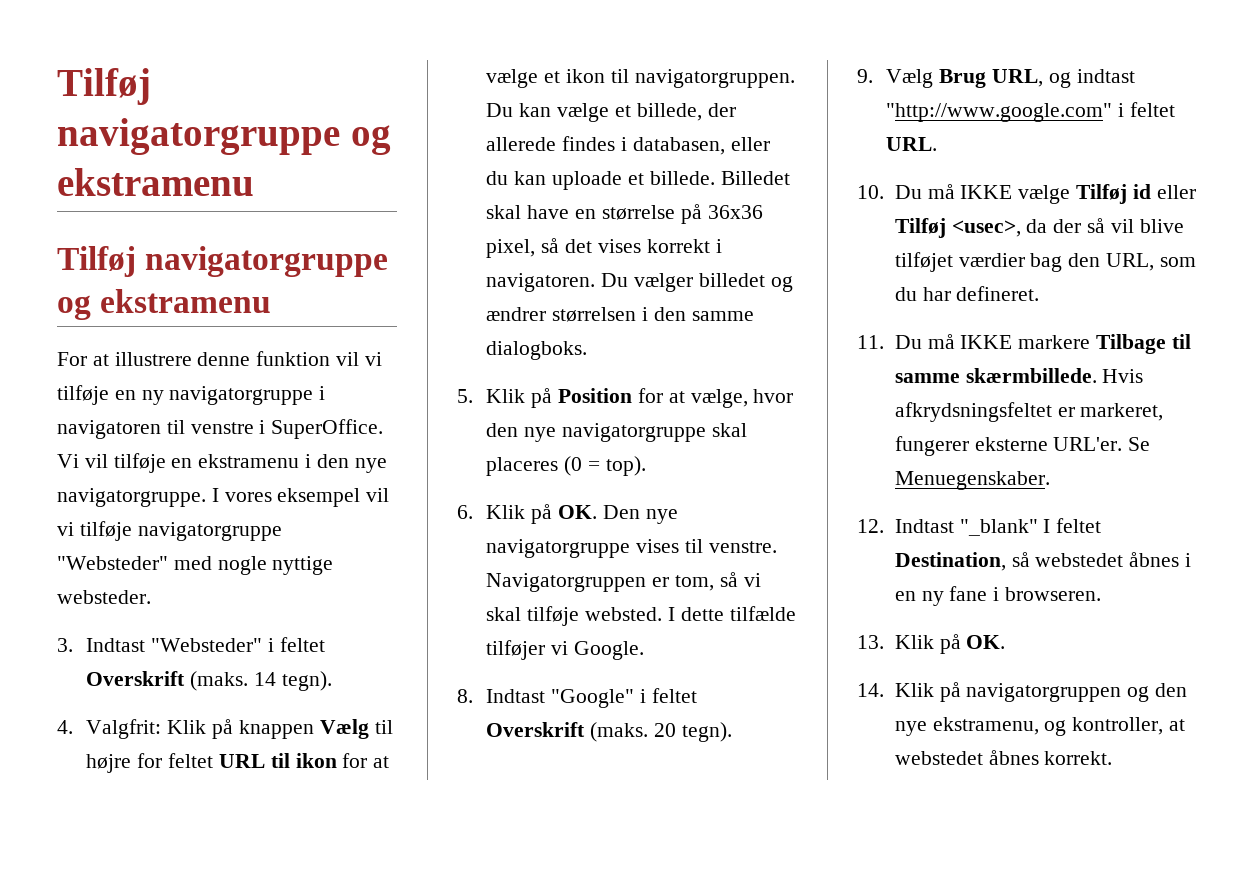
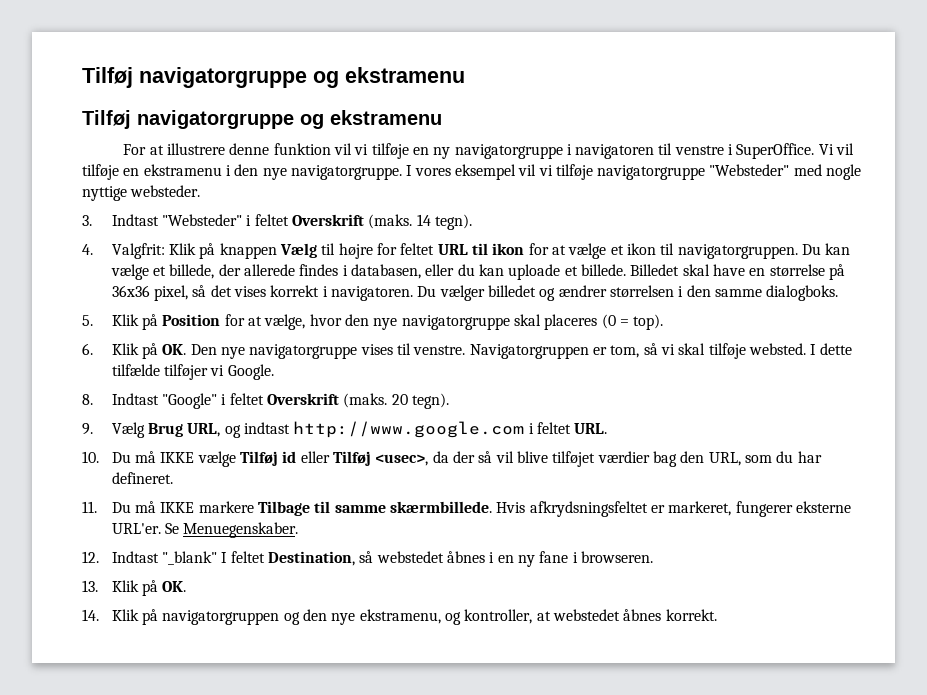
[886,103,1113,122] "http://www.google.com" -> [293,421,525,438] http://www.google.com

